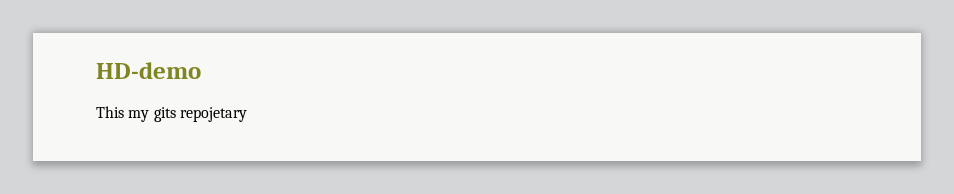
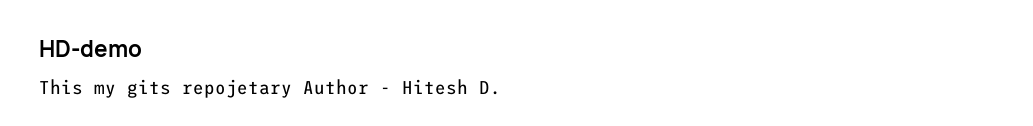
(247, 114) none -> [303,79,501,95] Author - Hitesh D.

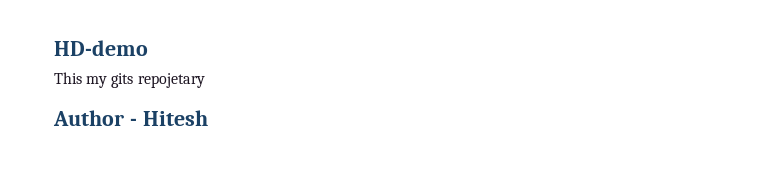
(292, 88) none -> (205, 80) //
[479,81,501,95] D. -> (208, 118) none

